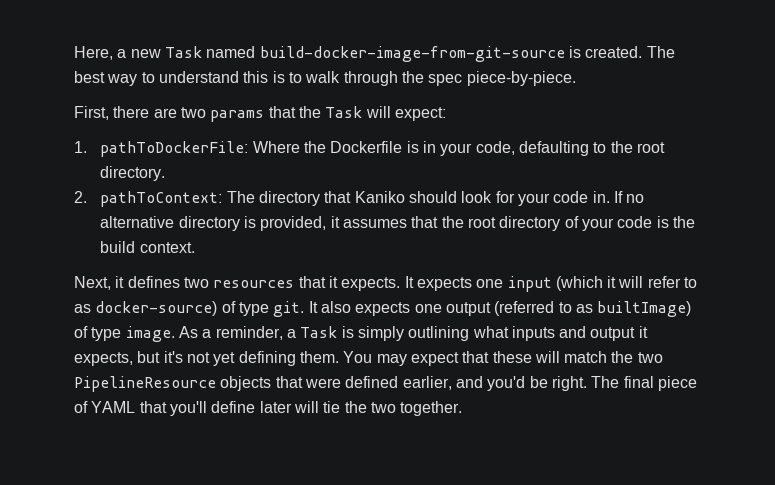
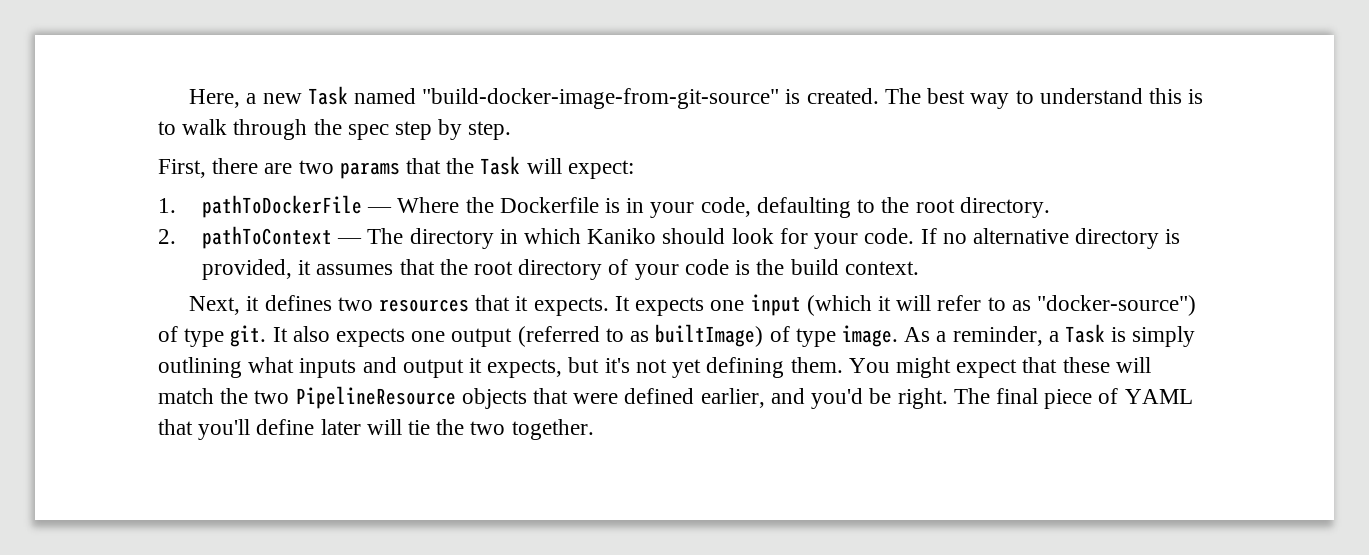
[259,46,565,62] build-docker-image-from-git-source -> [422,88,780,109] "build-docker-image-from-git-source"
[466,71,576,86] piece-by-piece. -> [395,119,512,140] step by step.
[100,141,249,157] pathToDockerFile: -> [202,195,393,218] pathToDockerFile —
[100,191,352,207] pathToContext: The directory that -> [202,226,582,249] pathToContext — The directory in which
[553,191,610,203] code in. -> [864,228,915,244] code.
[95,301,218,316] docker-source) -> [1036,295,1196,316] "docker-source")
[376,354,407,366] may -> [895,357,951,378] might

